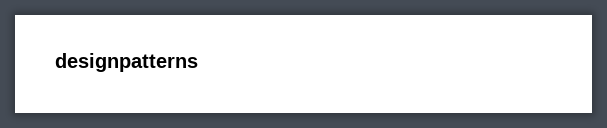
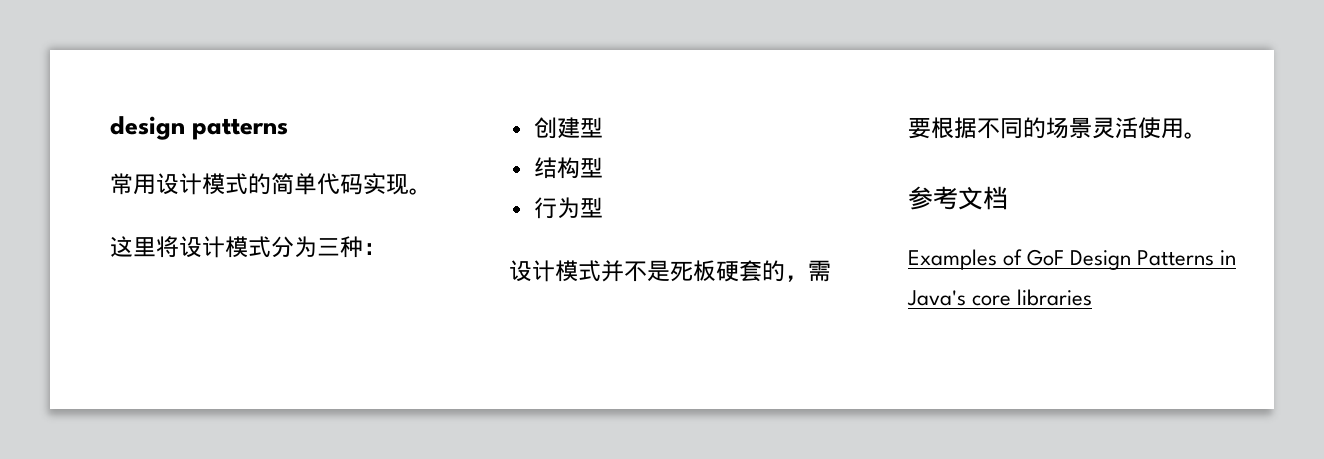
[55,53,198,72] designpatterns -> [110,116,289,140] [110,173,432,195] [110,236,386,258] [533,117,603,139] [533,157,603,179] [533,197,603,219] [509,260,831,282] [908,117,1207,139] [908,186,1008,210] [908,249,1237,270] [907,289,1093,306] design patterns // 常用设计模式的简单代码实现。 // 这里将设计模式分为三种： // 创建型 // 结构型 // 行为型 // 设计模式并不是死板硬套的，需要根据不同的场景灵活使用。 // 参考文档 // Examples of GoF Design Patterns in Java's core libraries

